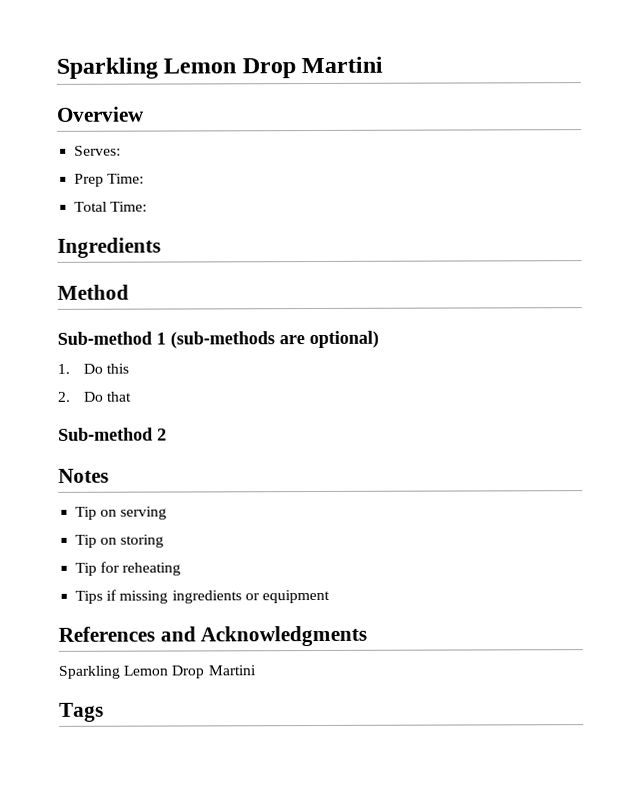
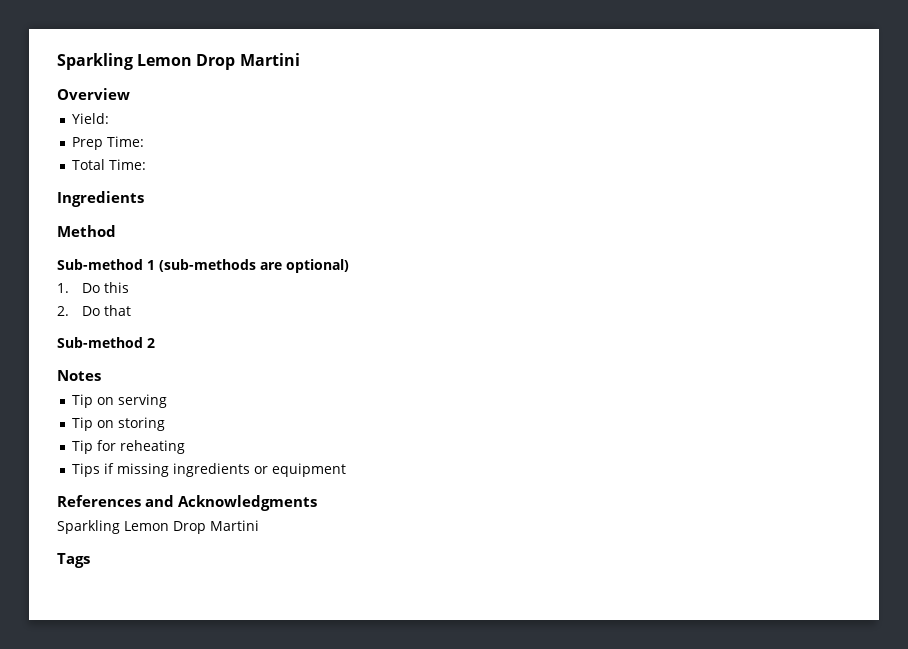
[74,145,122,156] Serves: -> [71,113,109,124] Yield:

